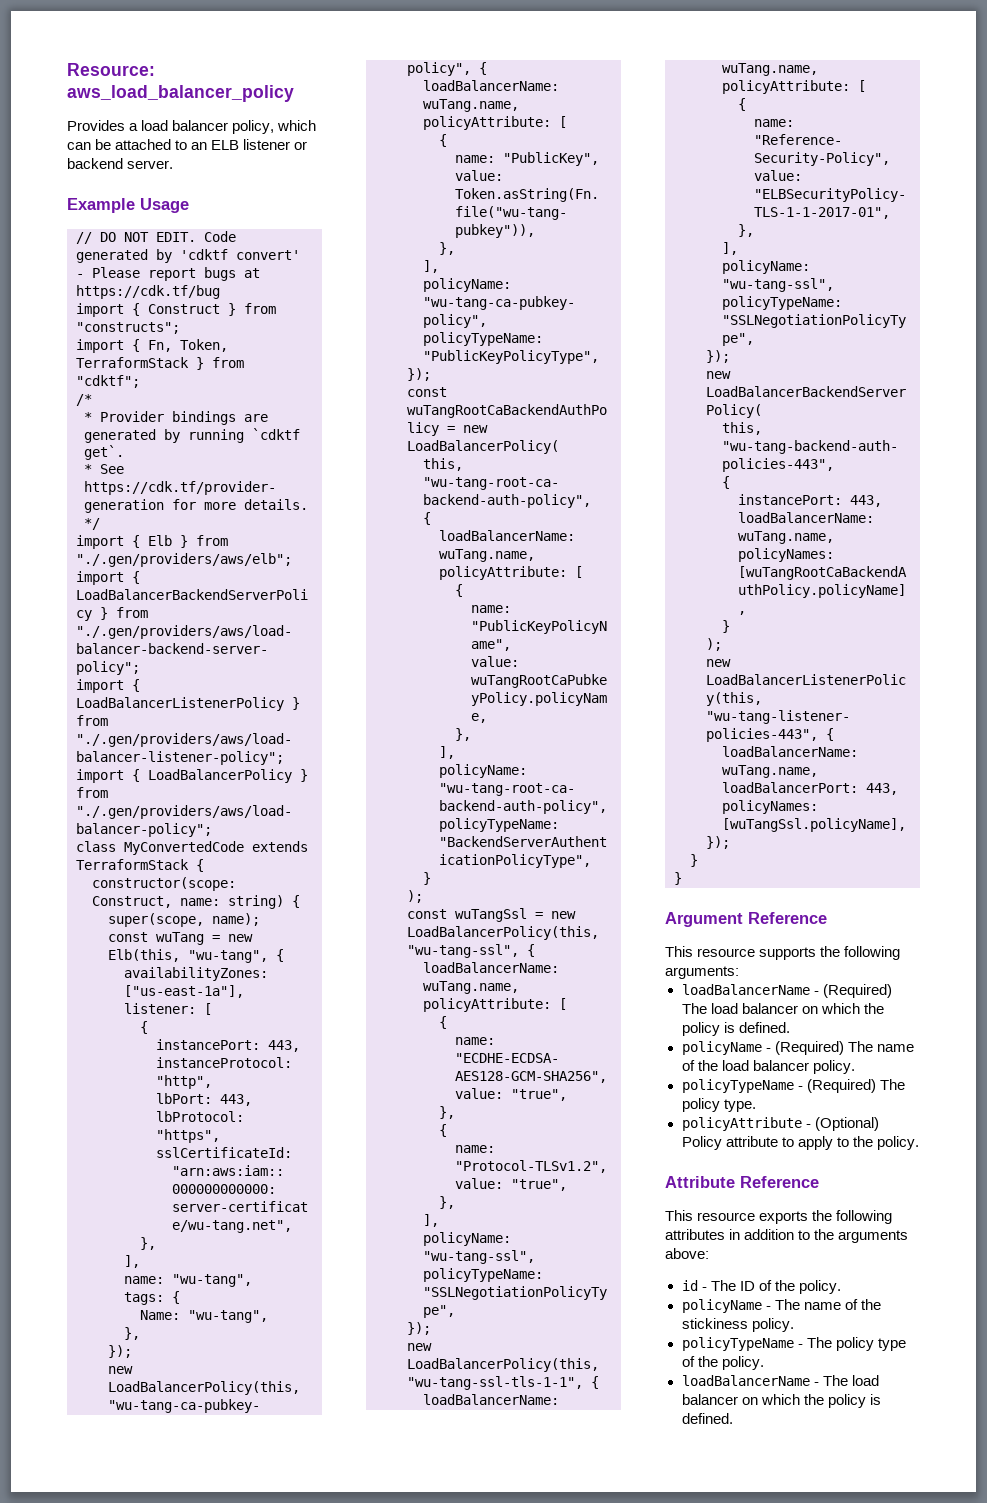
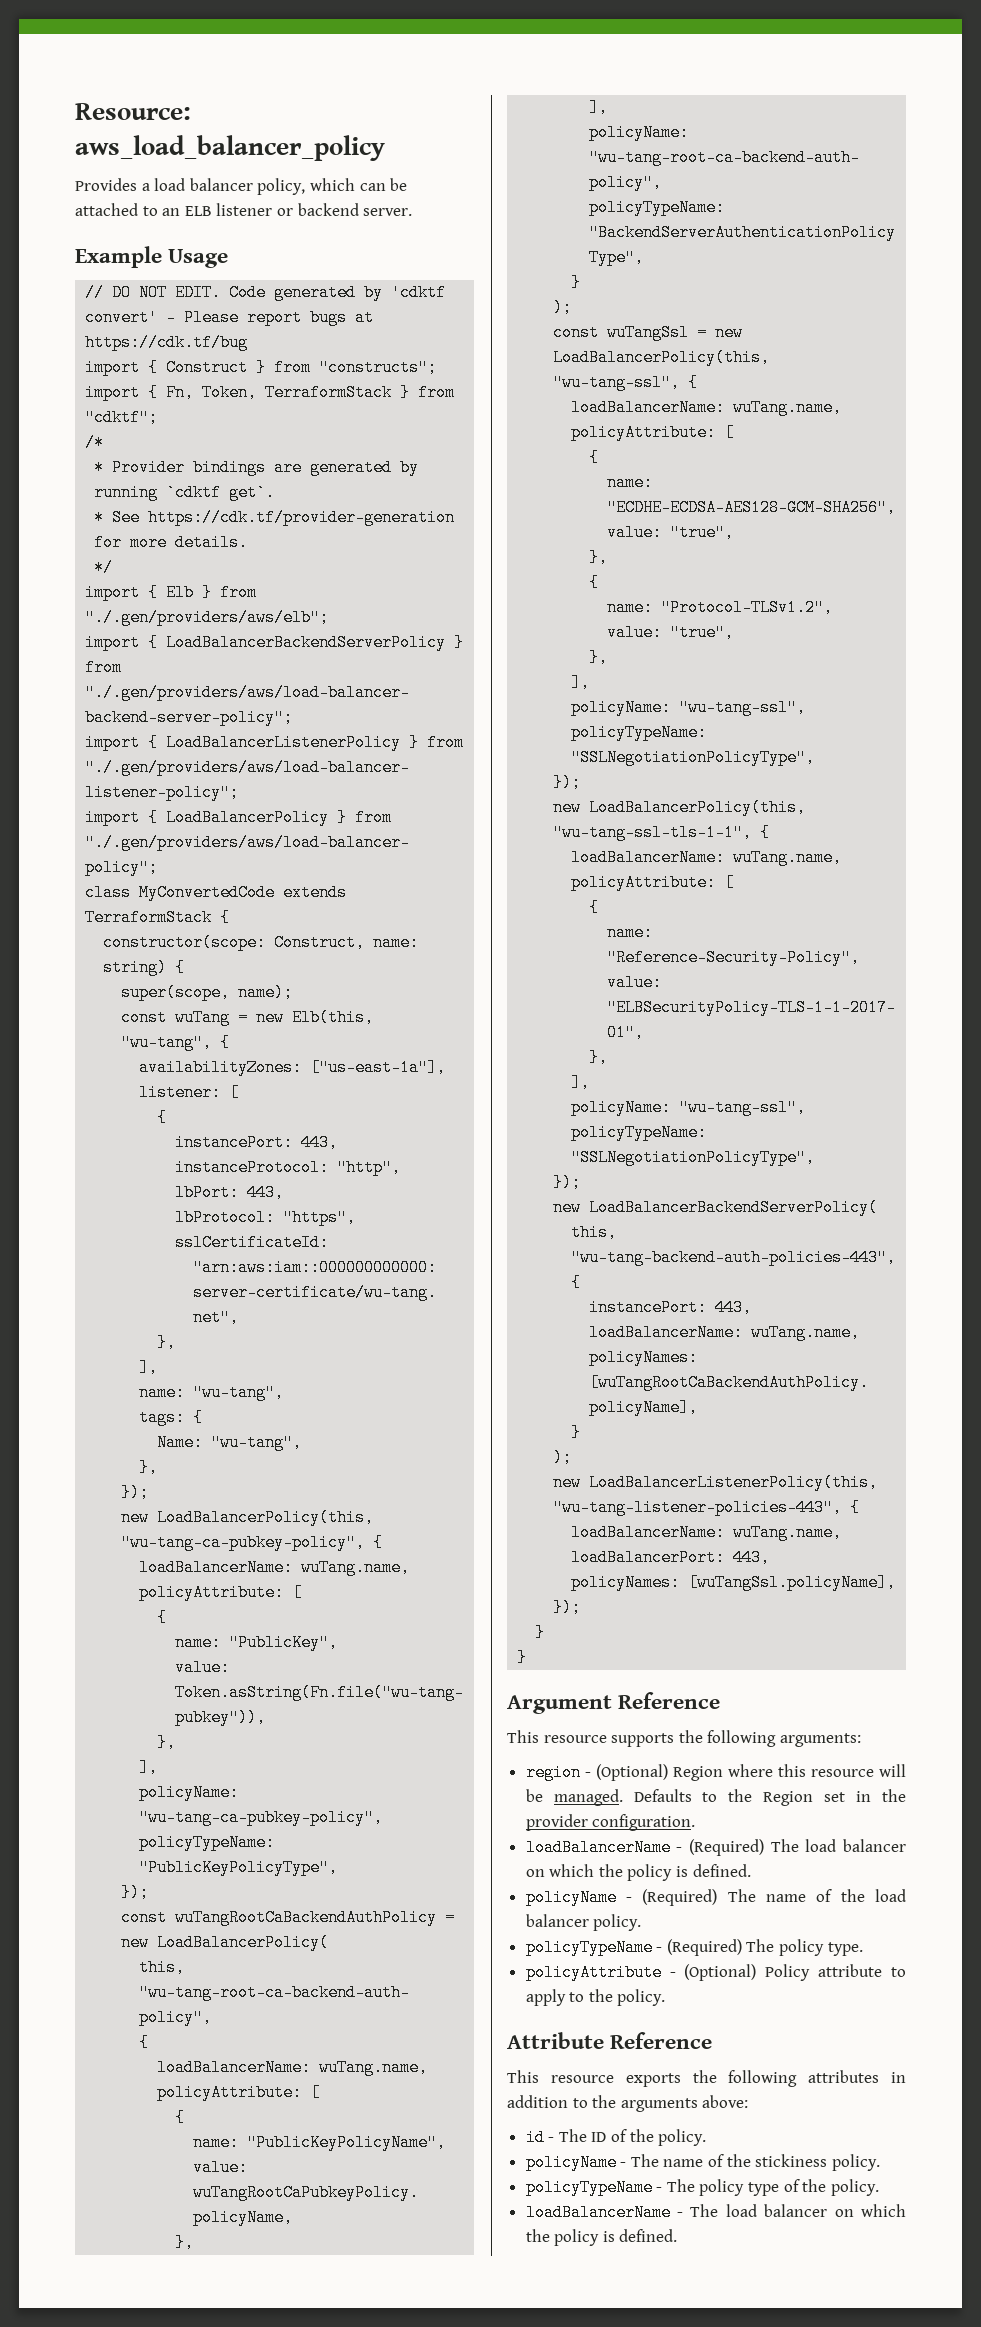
(739, 972) none -> [525,1764,906,1781] [525,1789,906,1806] [525,1814,696,1831] // region - (Optional) Region where this resource will be managed. Defaults to the Region set in the provider configuration.

